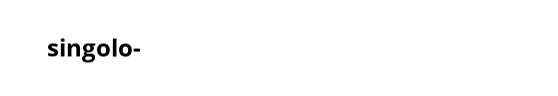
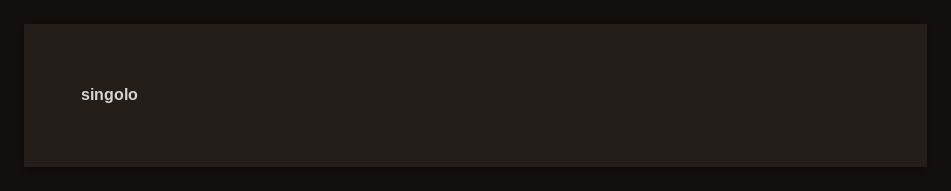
[46,38,142,63] singolo- -> [81,88,138,103] singolo

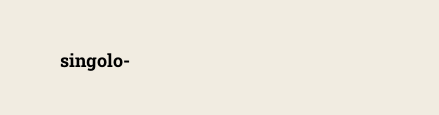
[81,88,138,103] singolo -> [60,53,130,71] singolo-

